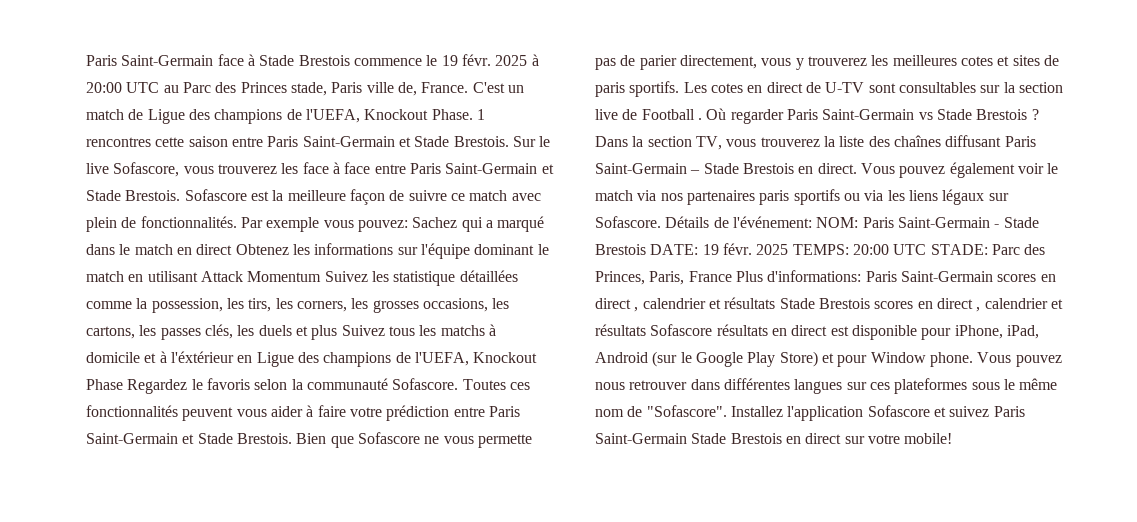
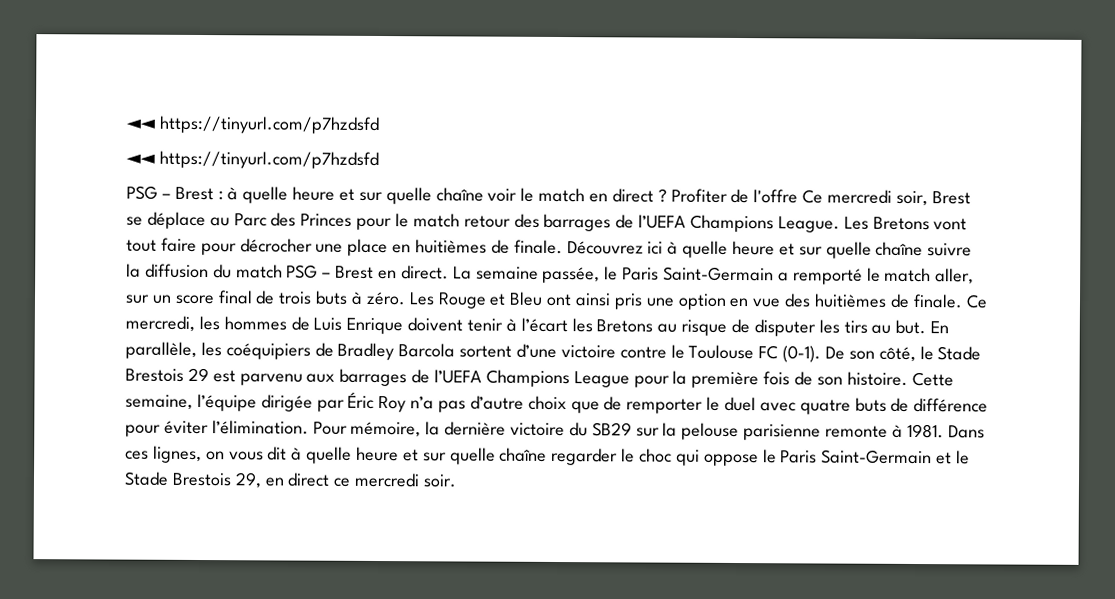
[86,54,539,66] [86,82,524,96] [86,109,485,124] [86,136,551,147] [86,162,554,177] [86,189,541,205] [86,216,545,232] [86,243,549,259] [86,270,518,286] [86,298,510,313] [86,324,496,340] [86,351,538,367] [86,378,530,394] [86,405,520,421] [86,432,532,448] [595,55,1059,70] [595,81,1063,97] [595,108,1039,124] [595,135,1036,150] [595,162,1059,178] [595,189,1009,205] [595,216,1039,228] [595,243,1046,255] [595,270,1056,285] [595,297,1063,312] [595,324,1039,340] [595,351,1062,367] [595,378,1058,394] [595,405,1025,421] [595,433,953,444] Paris Saint-Germain face à Stade Brestois commence le 19 févr. 2025 à 20:00 UTC au Parc des Princes stade, Paris ville de, France. C'est un match de Ligue des champions de l'UEFA, Knockout Phase. 1 rencontres cette saison entre Paris Saint-Germain et Stade Brestois. Sur le live Sofascore, vous trouverez les face à face entre Paris Saint-Germain et Stade Brestois. Sofascore est la meilleure façon de suivre ce match avec plein de fonctionnalités. Par exemple vous pouvez: Sachez qui a marqué dans le match en direct Obtenez les informations sur l'équipe dominant le match en utilisant Attack Momentum Suivez les statistique détaillées comme la possession, les tirs, les corners, les grosses occasions, les cartons, les passes clés, les duels et plus Suivez tous les matchs à domicile et à l'éxtérieur en Ligue des champions de l'UEFA, Knockout Phase Regardez le favoris selon la communauté Sofascore. Toutes ces fonctionnalités peuvent vous aider à faire votre prédiction entre Paris Saint-Germain et Stade Brestois. Bien que Sofascore ne vous permette pas de parier directement, vous y trouverez les meilleures cotes et sites de paris sportifs. Les cotes en direct de U-TV sont consultables sur la section live de Football . Où regarder Paris Saint-Germain vs Stade Brestois ? Dans la section TV, vous trouverez la liste des chaînes diffusant Paris Saint-Germain – Stade Brestois en direct. Vous pouvez également voir le match via nos partenaires paris sportifs ou via les liens légaux sur Sofascore. Détails de l'événement: NOM: Paris Saint-Germain - Stade Brestois DATE: 19 févr. 2025 TEMPS: 20:00 UTC STADE: Parc des Princes, Paris, France Plus d'informations: Paris Saint-Germain scores en direct , calendrier et résultats Stade Brestois scores en direct , calendrier et résultats Sofascore résultats en direct est disponible pour iPhone, iPad, Android (sur le Google Play Store) et pour Window phone. Vous pouvez nous retrouver dans différentes langues sur ces plateformes sous le même nom de "Sofascore". Installez l'application Sofascore et suivez Paris Saint-Germain Stade Brestois en direct sur votre mobile! -> [126,115,380,135] [126,150,379,169] [126,185,971,207] [126,211,968,233] [126,237,973,259] [126,263,975,285] [125,290,988,310] [125,315,950,337] [125,341,982,363] [125,367,954,389] [125,391,989,415] [125,420,985,441] [125,445,971,467] [124,471,458,489] ◄◄ https://tinyurl.com/p7hzdsfd // ◄◄ https://tinyurl.com/p7hzdsfd // PSG – Brest : à quelle heure et sur quelle chaîne voir le match en direct ? Profiter de l'offre Ce mercredi soir, Brest se déplace au Parc des Princes pour le match retour des barrages de l’UEFA Champions League. Les Bretons vont tout faire pour décrocher une place en huitièmes de finale. Découvrez ici à quelle heure et sur quelle chaîne suivre la diffusion du match PSG – Brest en direct. La semaine passée, le Paris Saint-Germain a remporté le match aller, sur un score final de trois buts à zéro. Les Rouge et Bleu ont ainsi pris une option en vue des huitièmes de finale. Ce mercredi, les hommes de Luis Enrique doivent tenir à l’écart les Bretons au risque de disputer les tirs au but. En parallèle, les coéquipiers de Bradley Barcola sortent d’une victoire contre le Toulouse FC (0-1). De son côté, le Stade Brestois 29 est parvenu aux barrages de l’UEFA Champions League pour la première fois de son histoire. Cette semaine, l’équipe dirigée par Éric Roy n’a pas d’autre choix que de remporter le duel avec quatre buts de différence pour éviter l’élimination. Pour mémoire, la dernière victoire du SB29 sur la pelouse parisienne remonte à 1981. Dans ces lignes, on vous dit à quelle heure et sur quelle chaîne regarder le choc qui oppose le Paris Saint-Germain et le Stade Brestois 29, en direct ce mercredi soir.

